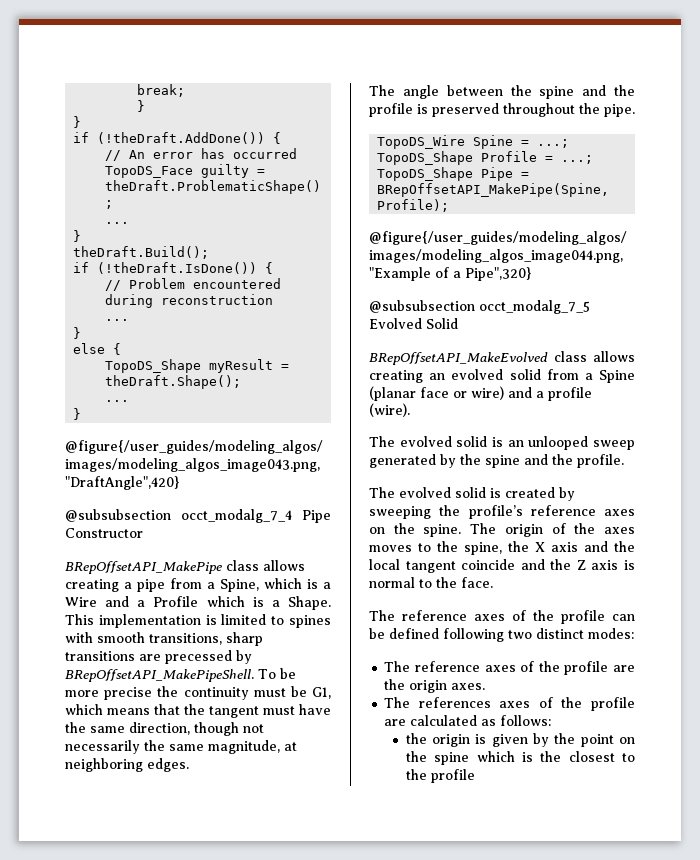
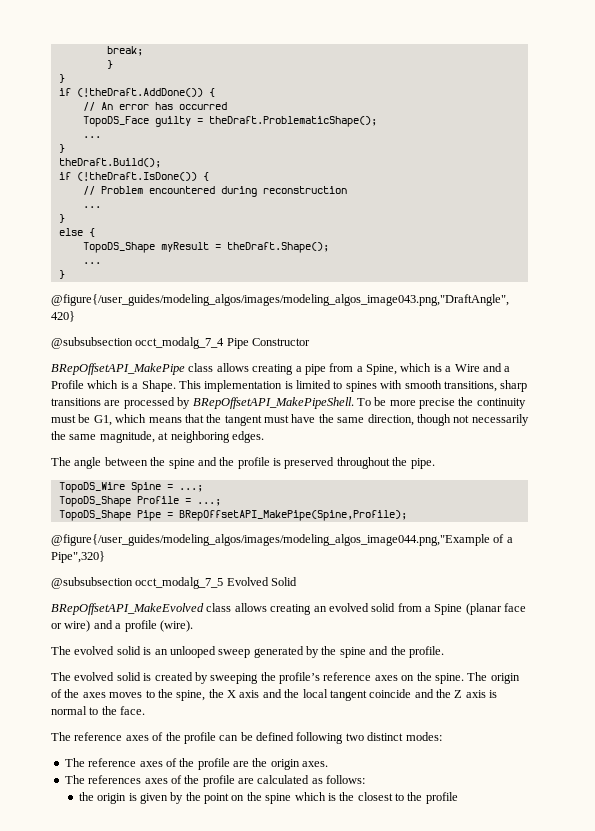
[165,650,232,664] precessed -> [123,397,175,409] processed

